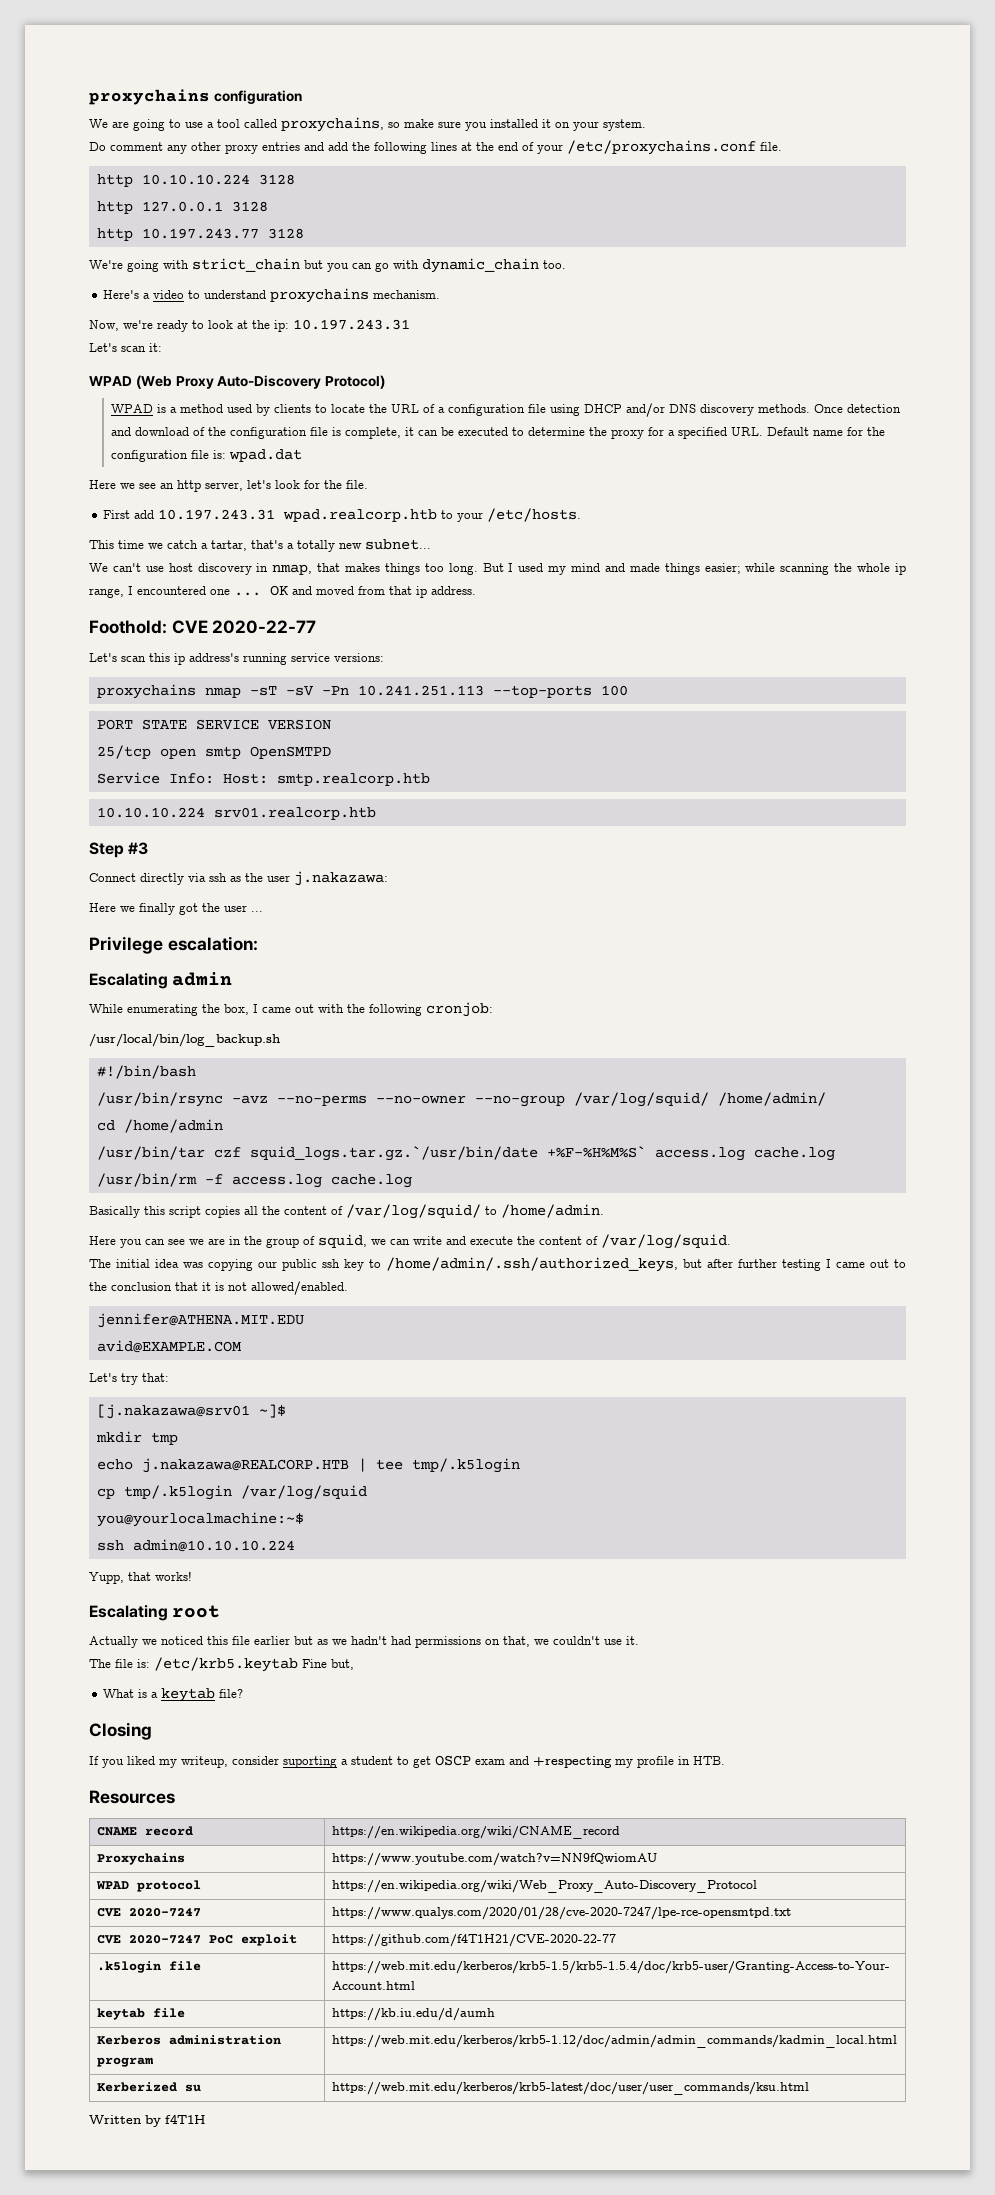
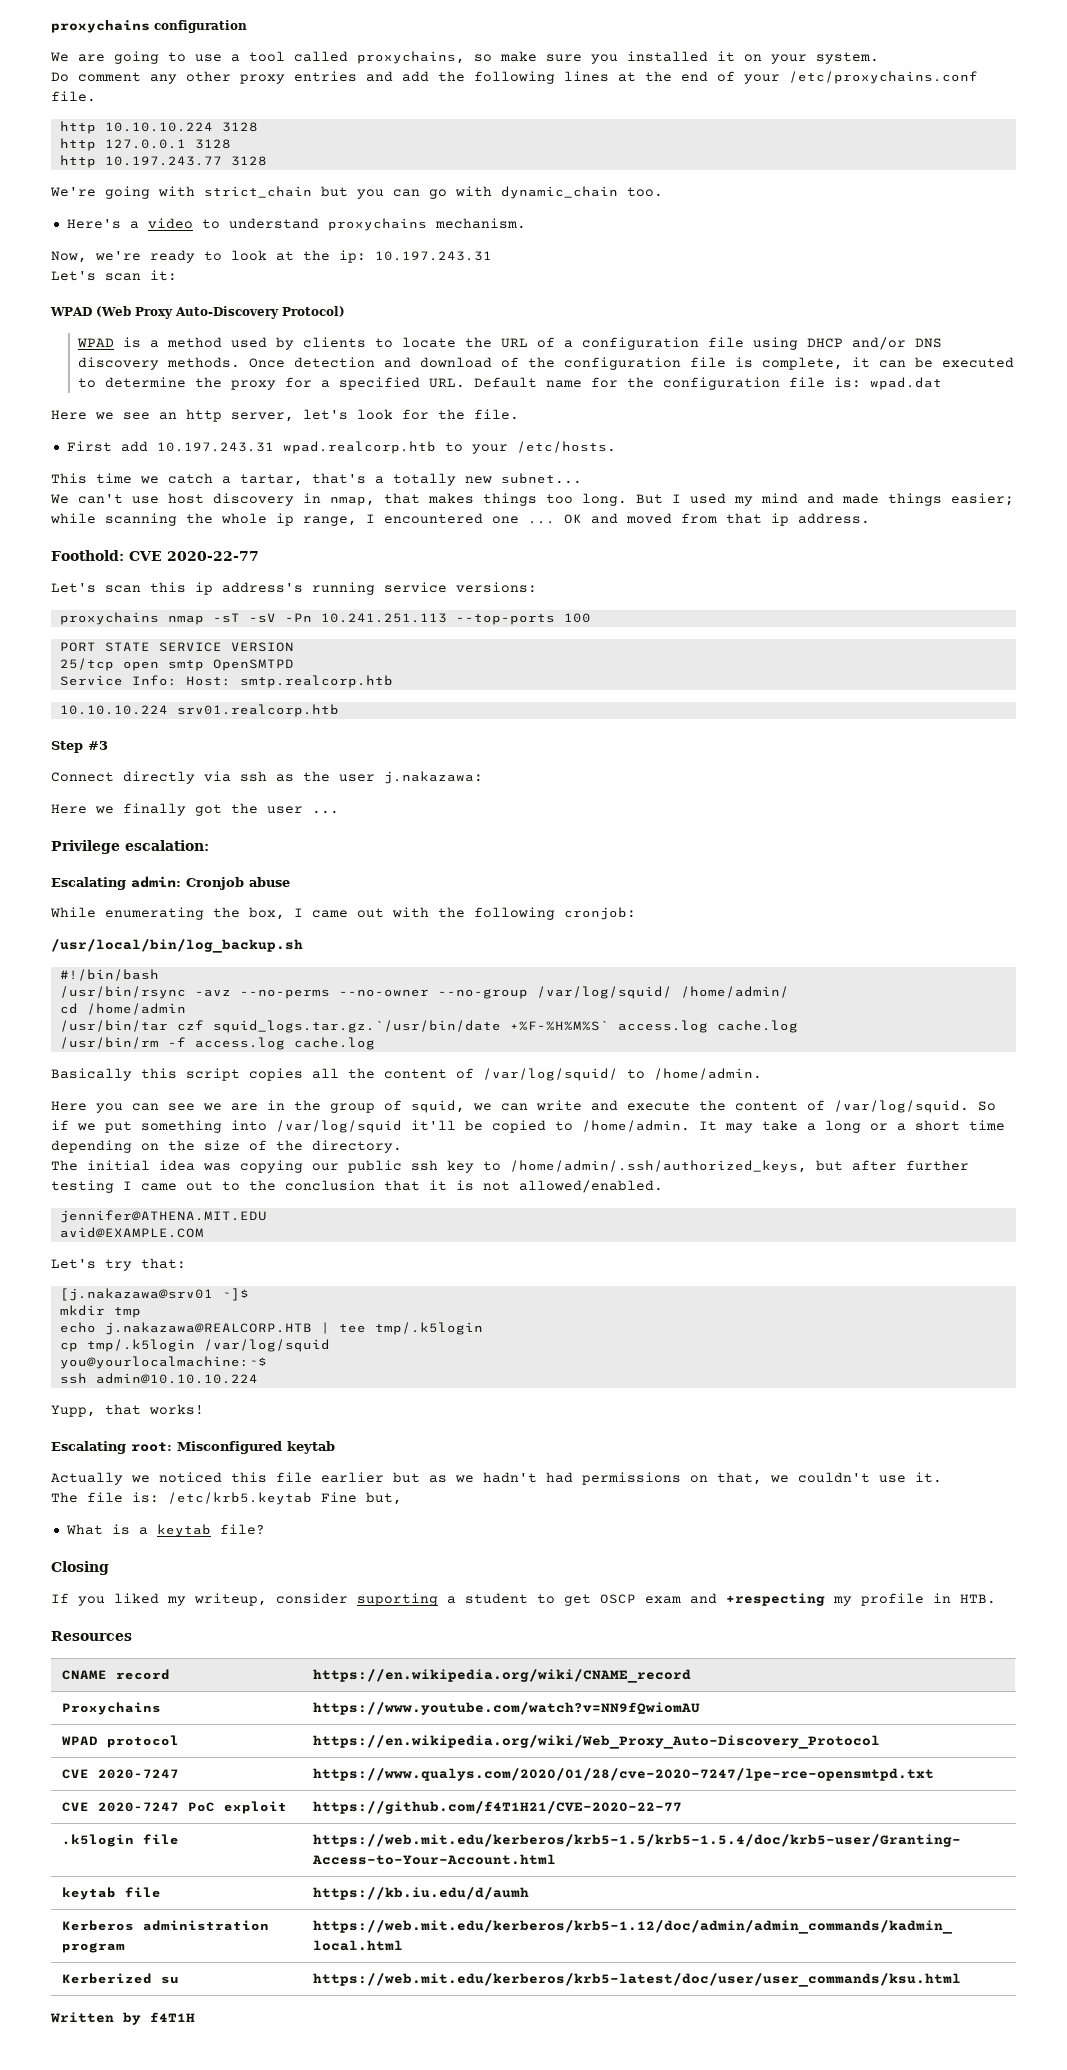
[172,972,233,986] admin -> [131,876,290,890] admin: Cronjob abuse
(731, 1241) none -> [978,1101,996,1111] [51,1120,1005,1133] [51,1140,402,1153] So if we put something into /var/log/squid it'll be copied to /home/admin. It may take a long or a short time depending on the size of the directory.
[172,1605,221,1618] root -> [131,1441,335,1454] root: Misconfigured keytab

